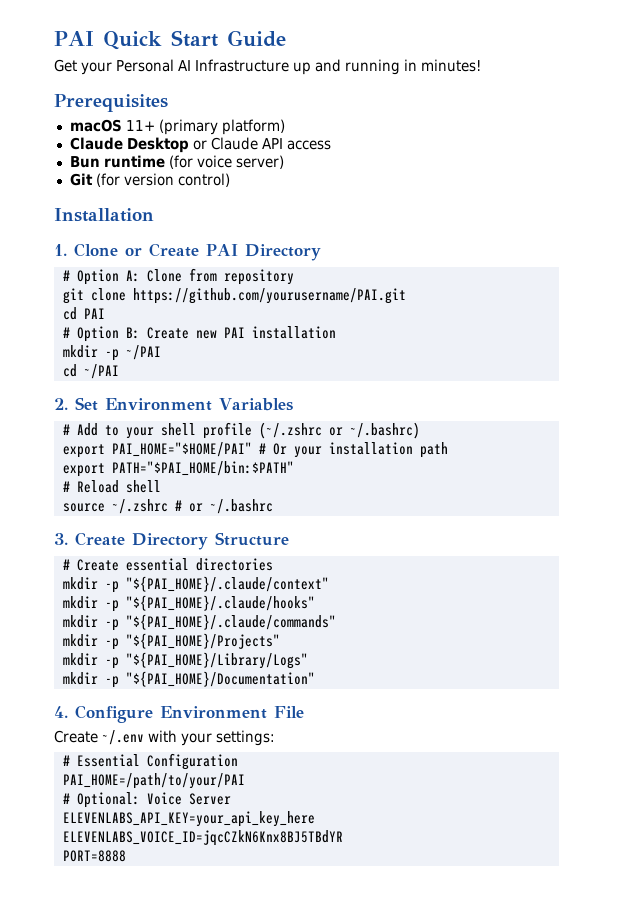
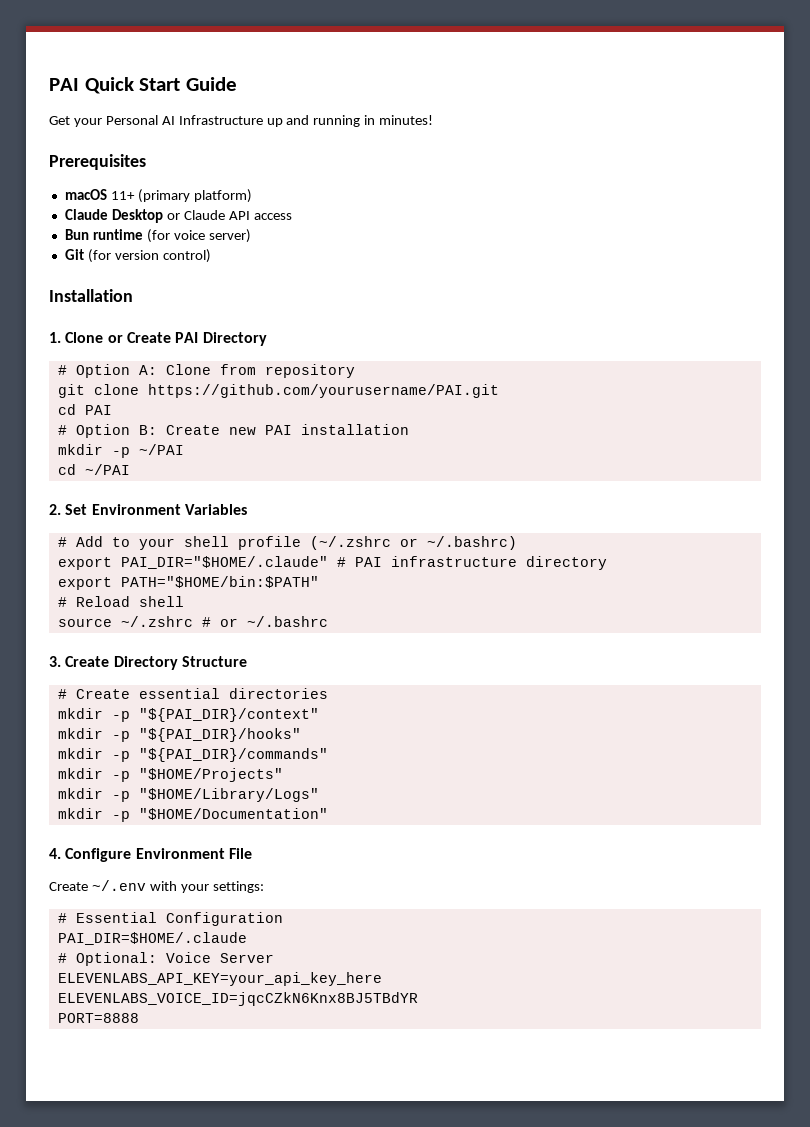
[111,442,448,458] [62,461,294,477] PAI_HOME="$HOME/PAI" # Or your installation path // export PATH="$PAI_HOME/bin:$PATH" -> [120,556,607,570] [57,576,319,590] PAI_DIR="$HOME/.claude" # PAI infrastructure directory // export PATH="$HOME/bin:$PATH"
[125,576,329,592] [62,595,315,612] [62,614,336,631] [62,633,280,650] [62,652,308,669] [62,671,315,688] "${PAI_HOME}/.claude/context" // mkdir -p "${PAI_HOME}/.claude/hooks" // mkdir -p "${PAI_HOME}/.claude/commands" // mkdir -p "${PAI_HOME}/Projects" // mkdir -p "${PAI_HOME}/Library/Logs" // mkdir -p "${PAI_HOME}/Documentation" -> [138,708,319,722] [57,728,301,742] [57,748,328,762] [57,768,283,782] [57,788,319,802] [57,808,328,822] "${PAI_DIR}/context" // mkdir -p "${PAI_DIR}/hooks" // mkdir -p "${PAI_DIR}/commands" // mkdir -p "$HOME/Projects" // mkdir -p "$HOME/Library/Logs" // mkdir -p "$HOME/Documentation"
[62,773,245,789] PAI_HOME=/path/to/your/PAI -> [57,932,247,945] PAI_DIR=$HOME/.claude

